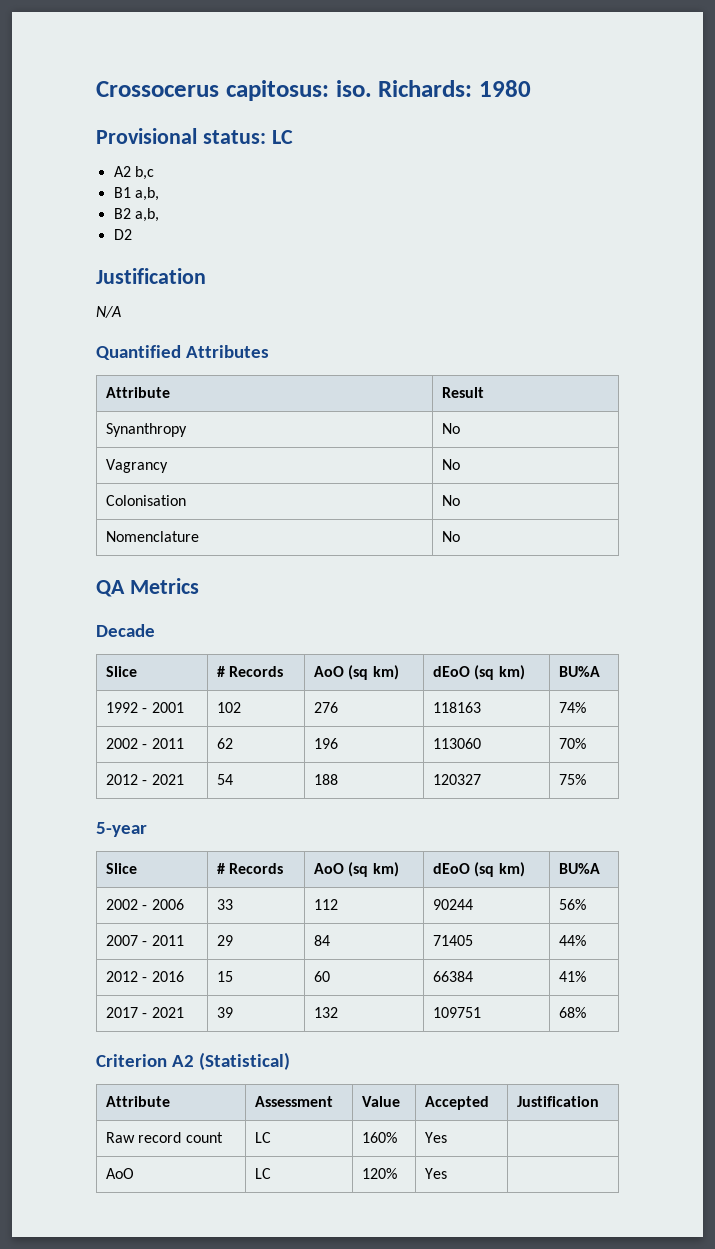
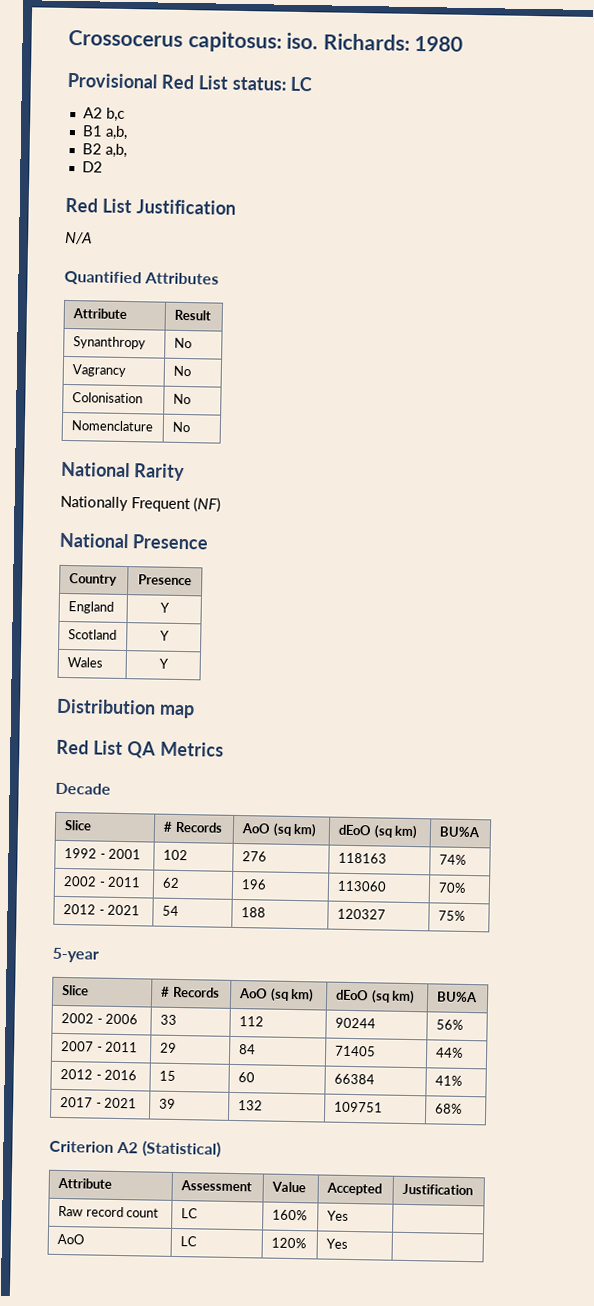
(197, 136) none -> [160,74,228,90] Red List
(132, 234) none -> [65,197,132,214] Red List
(461, 536) none -> [61,461,185,482] [60,495,221,513] [59,532,209,550] [68,573,117,586] [138,574,192,586] [67,601,114,614] [159,602,170,613] [67,629,117,640] [159,630,170,641] [66,657,103,668] [158,658,169,669] [56,698,195,719] [56,739,123,755] National Rarity // Nationally Frequent (NF) // National Presence // Country | Presence // England | Y // Scotland | Y // Wales | Y // Distribution map // Red List

